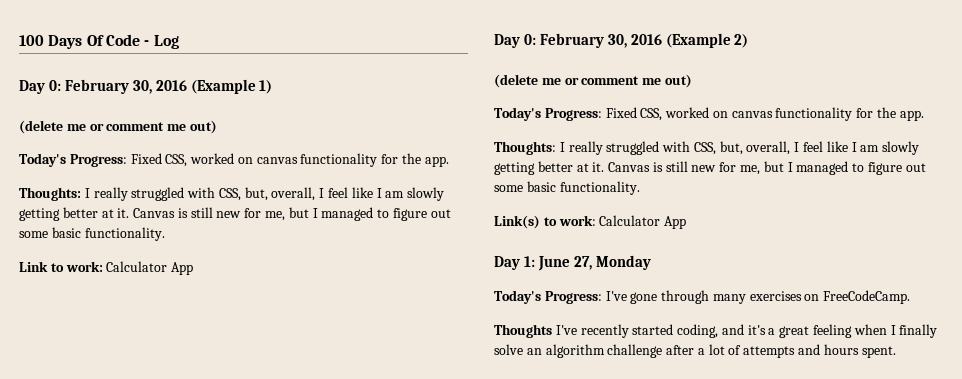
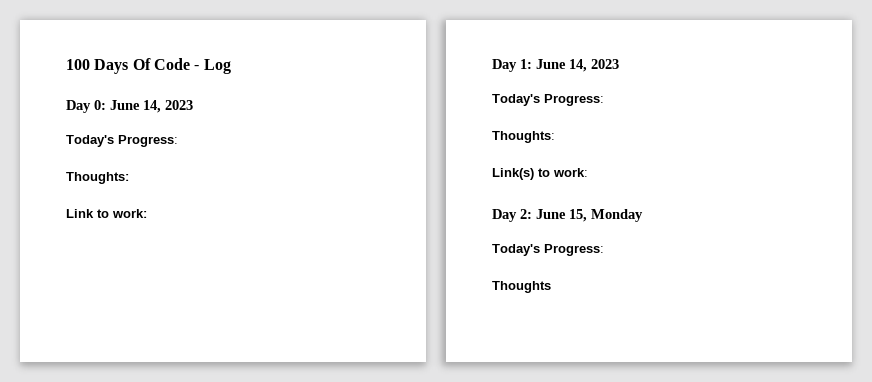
[64,79,273,94] [19,120,217,134] [19,153,449,167] [19,187,445,201] [19,207,451,221] [19,227,165,241] February 30, 2016 (Example 1) // (delete me or comment me out) // Today's Progress: Fixed CSS, worked on canvas functionality for the app. // Thoughts: I really struggled with CSS, but, overall, I feel like I am slowly getting better at it. Canvas is still new for me, but I managed to figure out some basic functionality. -> [110,100,193,113] [66,135,178,147] [66,172,129,184] June 14, 2023 // Today's Progress: // Thoughts:
[106,261,194,275] [494,33,749,48] [494,74,692,88] [494,107,924,121] [494,141,920,155] [494,161,926,175] [494,181,640,195] Calculator App // Day 0: February 30, 2016 (Example 2) // (delete me or comment me out) // Today's Progress: Fixed CSS, worked on canvas functionality for the app. // Thoughts: I really struggled with CSS, but, overall, I feel like I am slowly getting better at it. Canvas is still new for me, but I managed to figure out some basic functionality. -> [492,59,619,72] [492,94,604,106] [492,131,555,143] // Day 1: June 14, 2023 // Today's Progress: // Thoughts:
[599,215,687,229] [494,256,592,271] Calculator App // Day 1: June 27, -> [492,209,587,222] // Day 2: June 15,
[605,290,911,304] [494,324,938,338] [494,344,896,358] I've gone through many exercises on FreeCodeCamp. // Thoughts I've recently started coding, and it's a great feeling when I finally solve an algorithm challenge after a lot of attempts and hours spent. -> [492,281,551,293] // Thoughts

